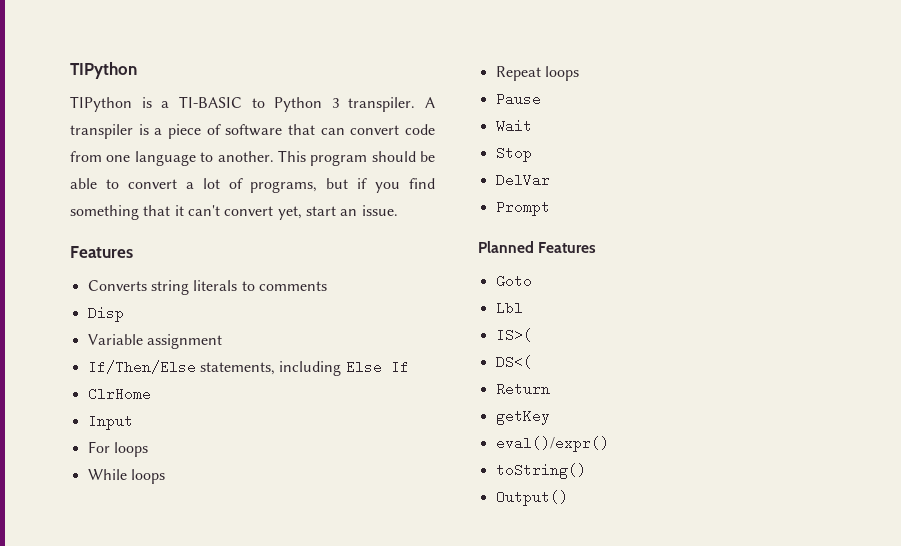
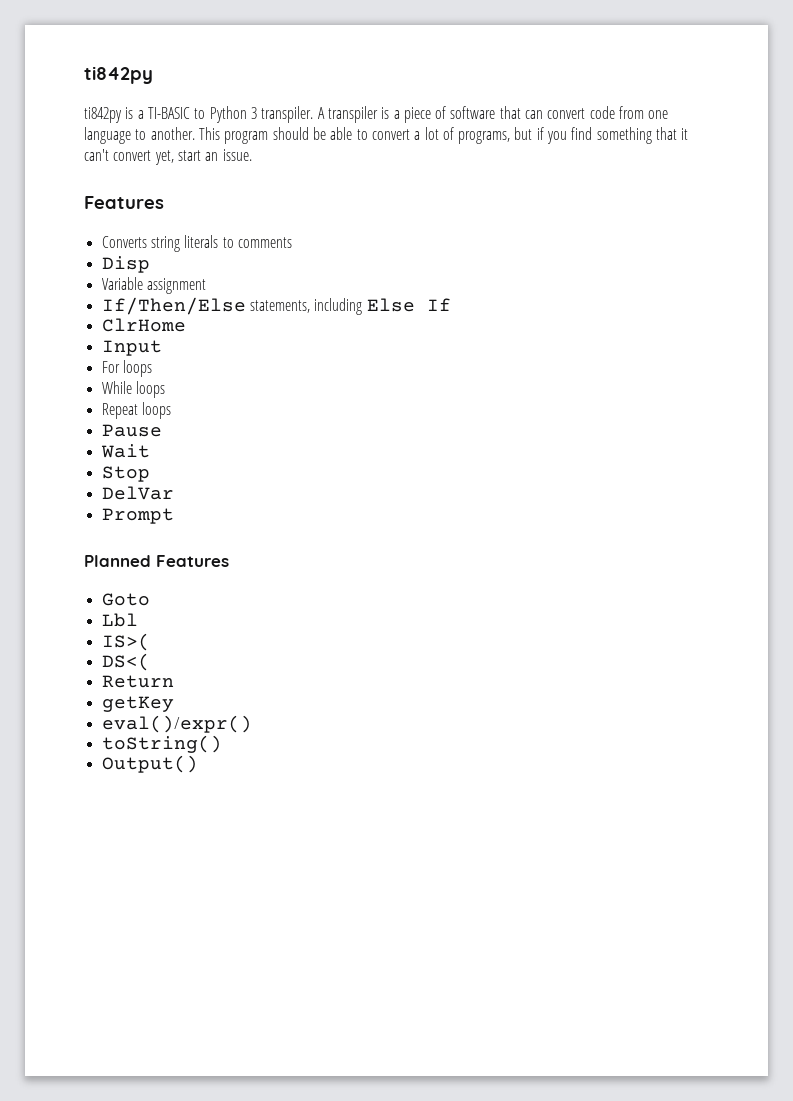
[70,62,137,79] [70,96,132,112] TIPython // TIPython -> [84,66,153,84] [84,107,122,123] ti842py // ti842py

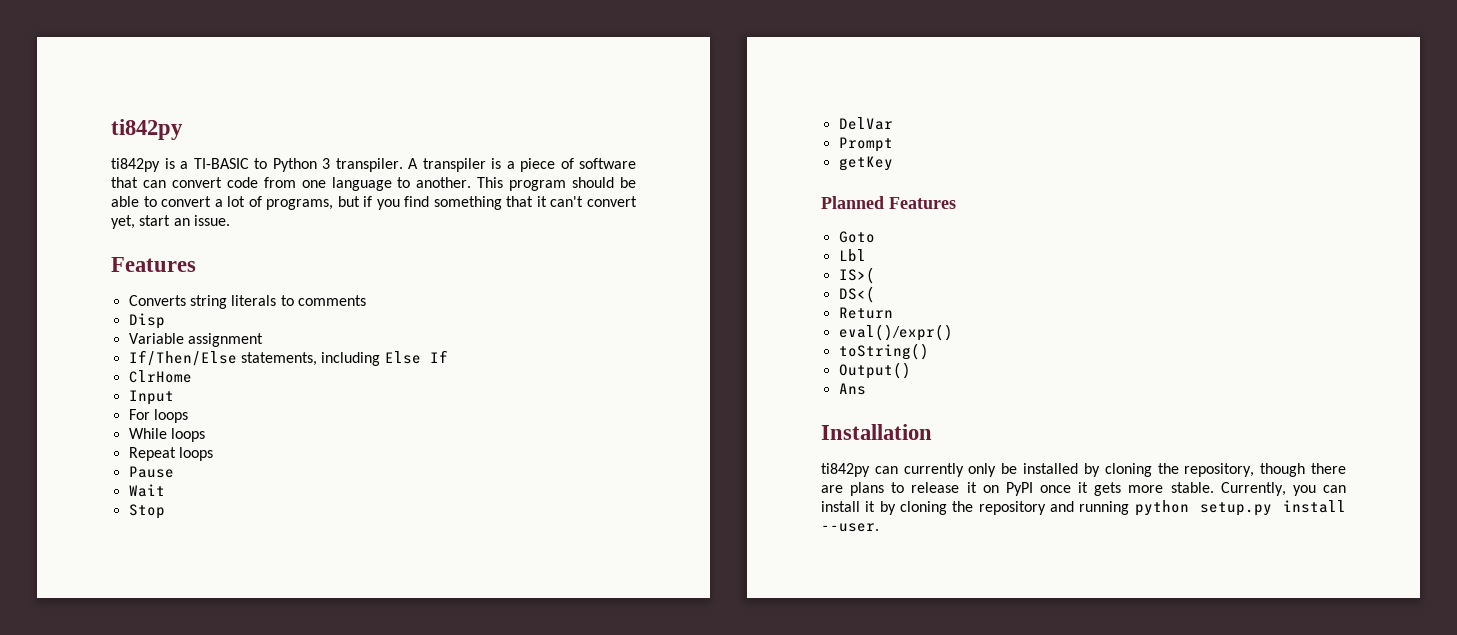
(174, 516) none -> [838,156,893,171] // getKey
[101,696,174,712] // getKey -> (893, 313) none
(198, 764) none -> [838,383,866,395] [821,424,932,440] [821,463,1346,477] [821,482,1346,496] [821,500,1346,516] [821,523,879,532] // Ans // Installation // ti842py can currently only be installed by cloning the repository, though there are plans to release it on PyPI once it gets more stable. Currently, you can install it by cloning the repository and running python setup.py install --user.

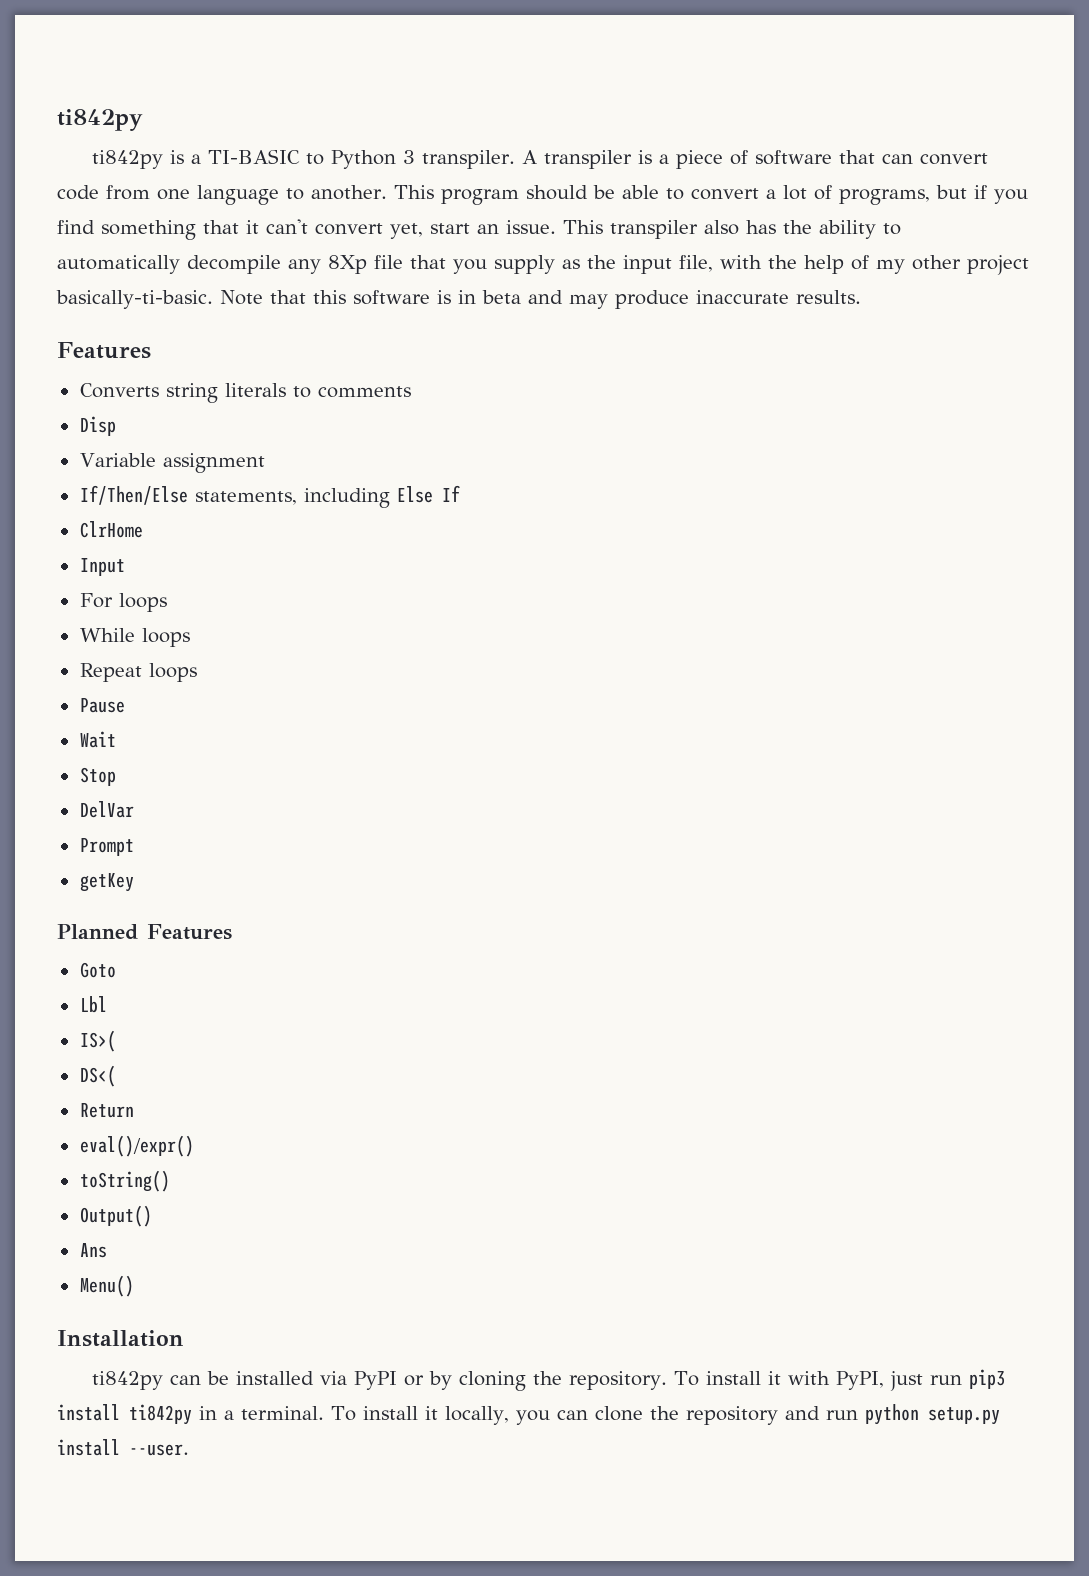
(230, 220) none -> [563,220,901,239] [57,255,1029,275] [56,290,861,309] This transpiler also has the ability to automatically decompile any 8Xp file that you supply as the input file, with the help of my other project basically-ti-basic. Note that this software is in beta and may produce inaccurate results.
(866, 389) none -> [79,1275,134,1297] // Menu()
[903,463,1346,477] [821,482,1346,496] [821,501,948,515] currently only be installed by cloning the repository, though there are plans to release it on PyPI once it gets more stable. Currently, you can install it by cloning -> [207,1369,1005,1391] [57,1404,643,1425] be installed via PyPI or by cloning the repository. To install it with PyPI, just run pip3 install ti842py in a terminal. To install it locally, you can clone
[1079,501,1130,515] running -> [825,1410,858,1420] run

